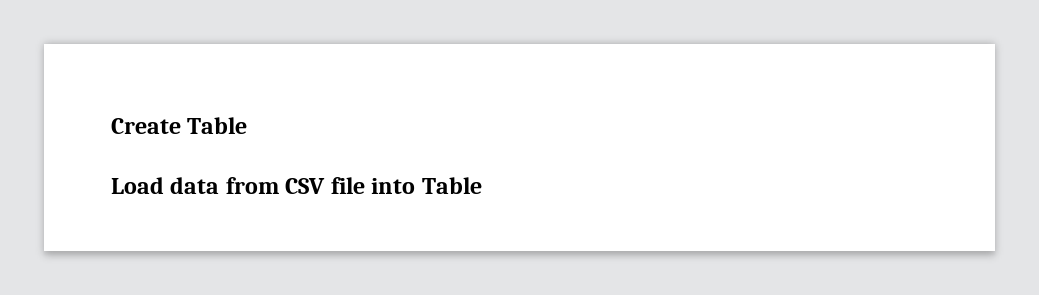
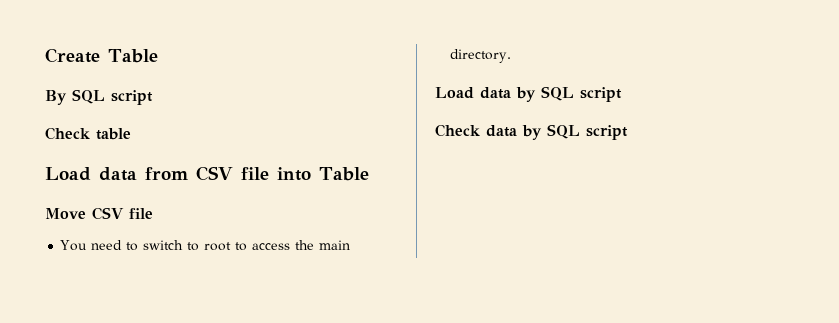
(248, 125) none -> [45,89,153,105] [45,127,131,140] // By SQL script // Check table
(482, 185) none -> [45,207,153,220] [60,240,351,251] [450,49,512,63] [435,86,622,102] [435,124,628,140] // Move CSV file // You need to switch to root to access the main directory. // Load data by SQL script // Check data by SQL script

